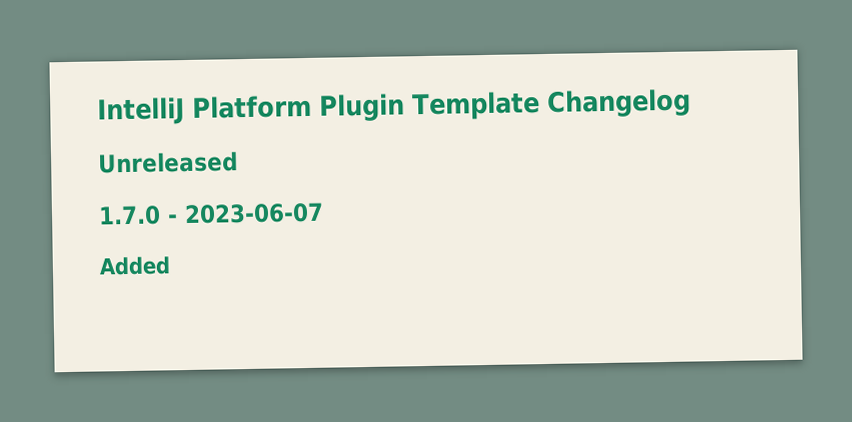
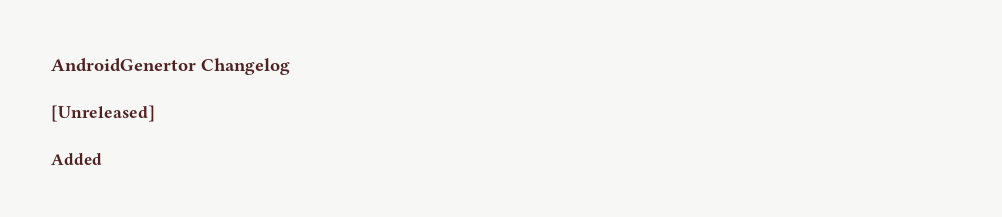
[97,88,691,126] [97,151,238,174] [98,202,324,226] IntelliJ Platform Plugin Template Changelog // Unreleased // 1.7.0 - 2023-06-07 -> [51,58,290,75] [51,105,155,122] AndroidGenertor Changelog // [Unreleased]

